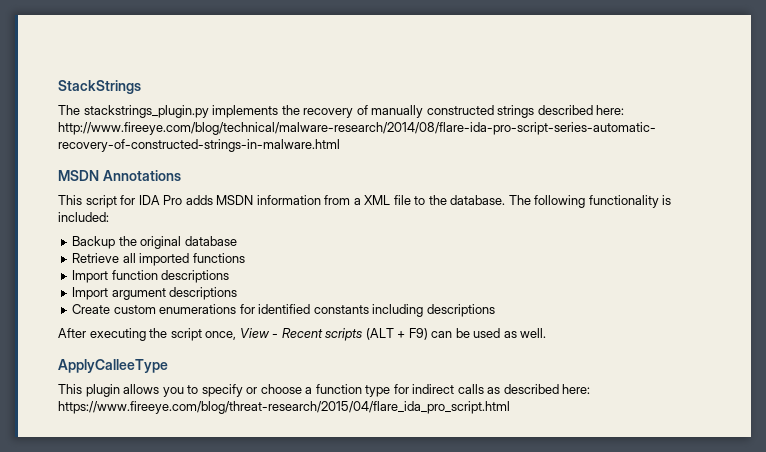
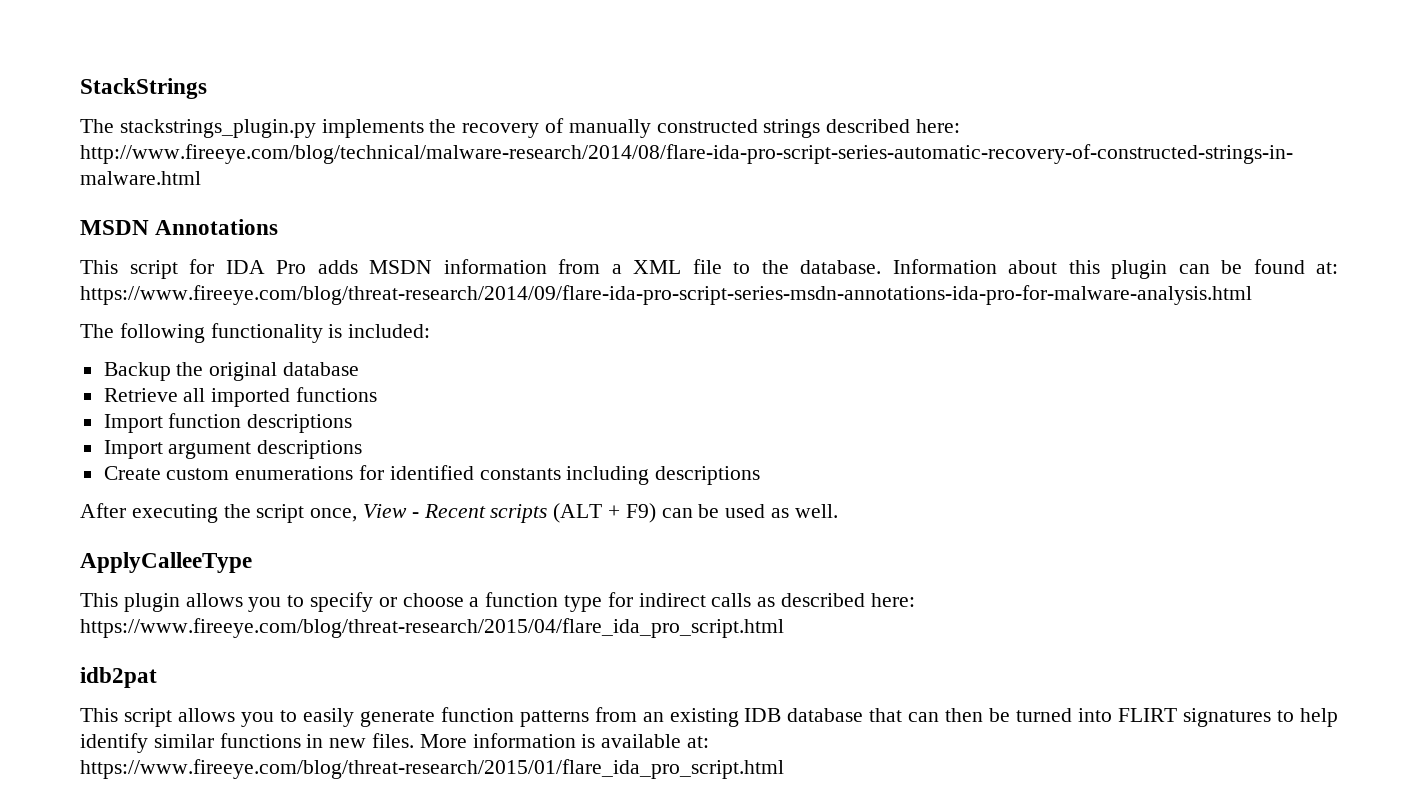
(506, 200) none -> [892,259,1338,279] [80,285,1252,305] Information about this plugin can be found at: https://www.fireeye.com/blog/threat-research/2014/09/flare-ida-pro-script-series-msdn-annotations-ida-pro-for-malware-analysis.html //
(510, 407) none -> [80,667,157,688] [80,707,1338,727] [80,733,710,753] [80,759,784,779] // idb2pat // This script allows you to easily generate function patterns from an existing IDB database that can then be turned into FLIRT signatures to help identify similar functions in new files. More information is available at: https://www.fireeye.com/blog/threat-research/2015/01/flare_ida_pro_script.html

